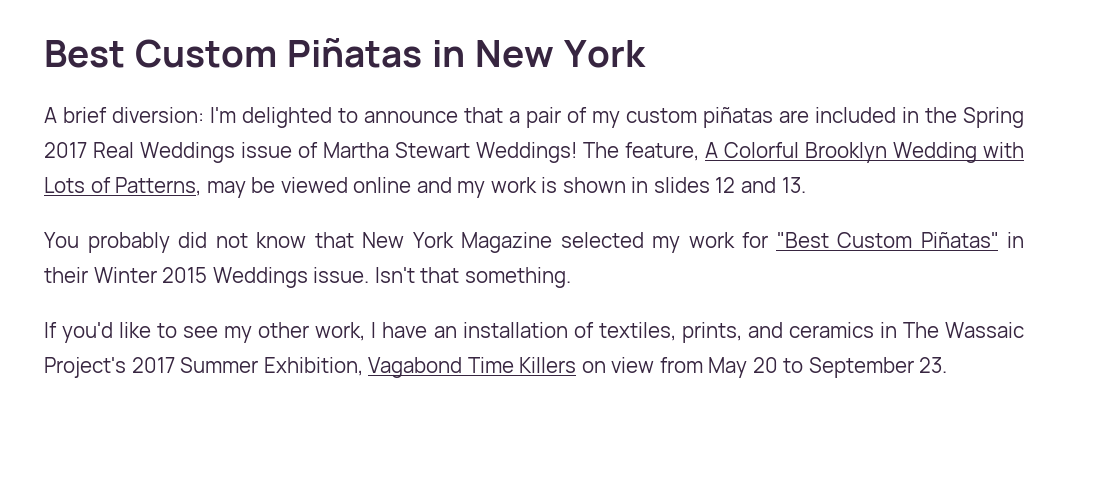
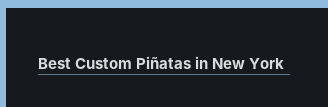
[44,107,1024,128] [44,142,1024,163] [44,177,806,198] [44,232,1024,253] [44,267,571,288] [44,322,1025,343] [44,357,948,378] // A brief diversion: I'm delighted to announce that a pair of my custom piñatas are included in the Spring 2017 Real Weddings issue of Martha Stewart Weddings! The feature, A Colorful Brooklyn Wedding with Lots of Patterns, may be viewed online and my work is shown in slides 12 and 13. // You probably did not know that New York Magazine selected my work for "Best Custom Piñatas" in their Winter 2015 Weddings issue. Isn't that something. // If you'd like to see my other work, I have an installation of textiles, prints, and ceramics in The Wassaic Project's 2017 Summer Exhibition, Vagabond Time Killers on view from May 20 to September 23. -> (285, 63) none

